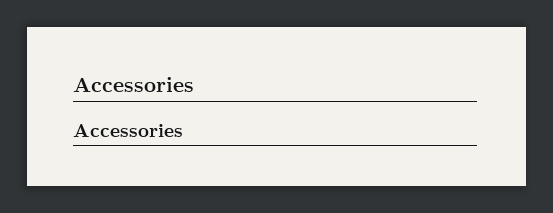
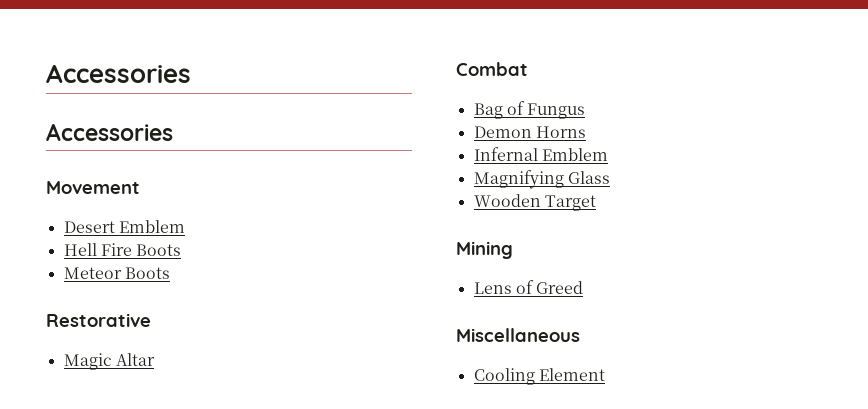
(183, 130) none -> [46,181,140,194] [63,220,185,233] [63,243,182,256] [63,267,170,279] [46,313,151,327] [63,353,155,370] [456,62,528,76] [473,101,586,119] [473,126,586,138] [473,147,608,161] [473,170,610,189] [473,194,596,211] [456,241,513,259] [473,280,584,294] [456,328,580,342] [473,368,605,385] // Movement // Desert Emblem // Hell Fire Boots // Meteor Boots // Restorative // Magic Altar // Combat // Bag of Fungus // Demon Horns // Infernal Emblem // Magnifying Glass // Wooden Target // Mining // Lens of Greed // Miscellaneous // Cooling Element

